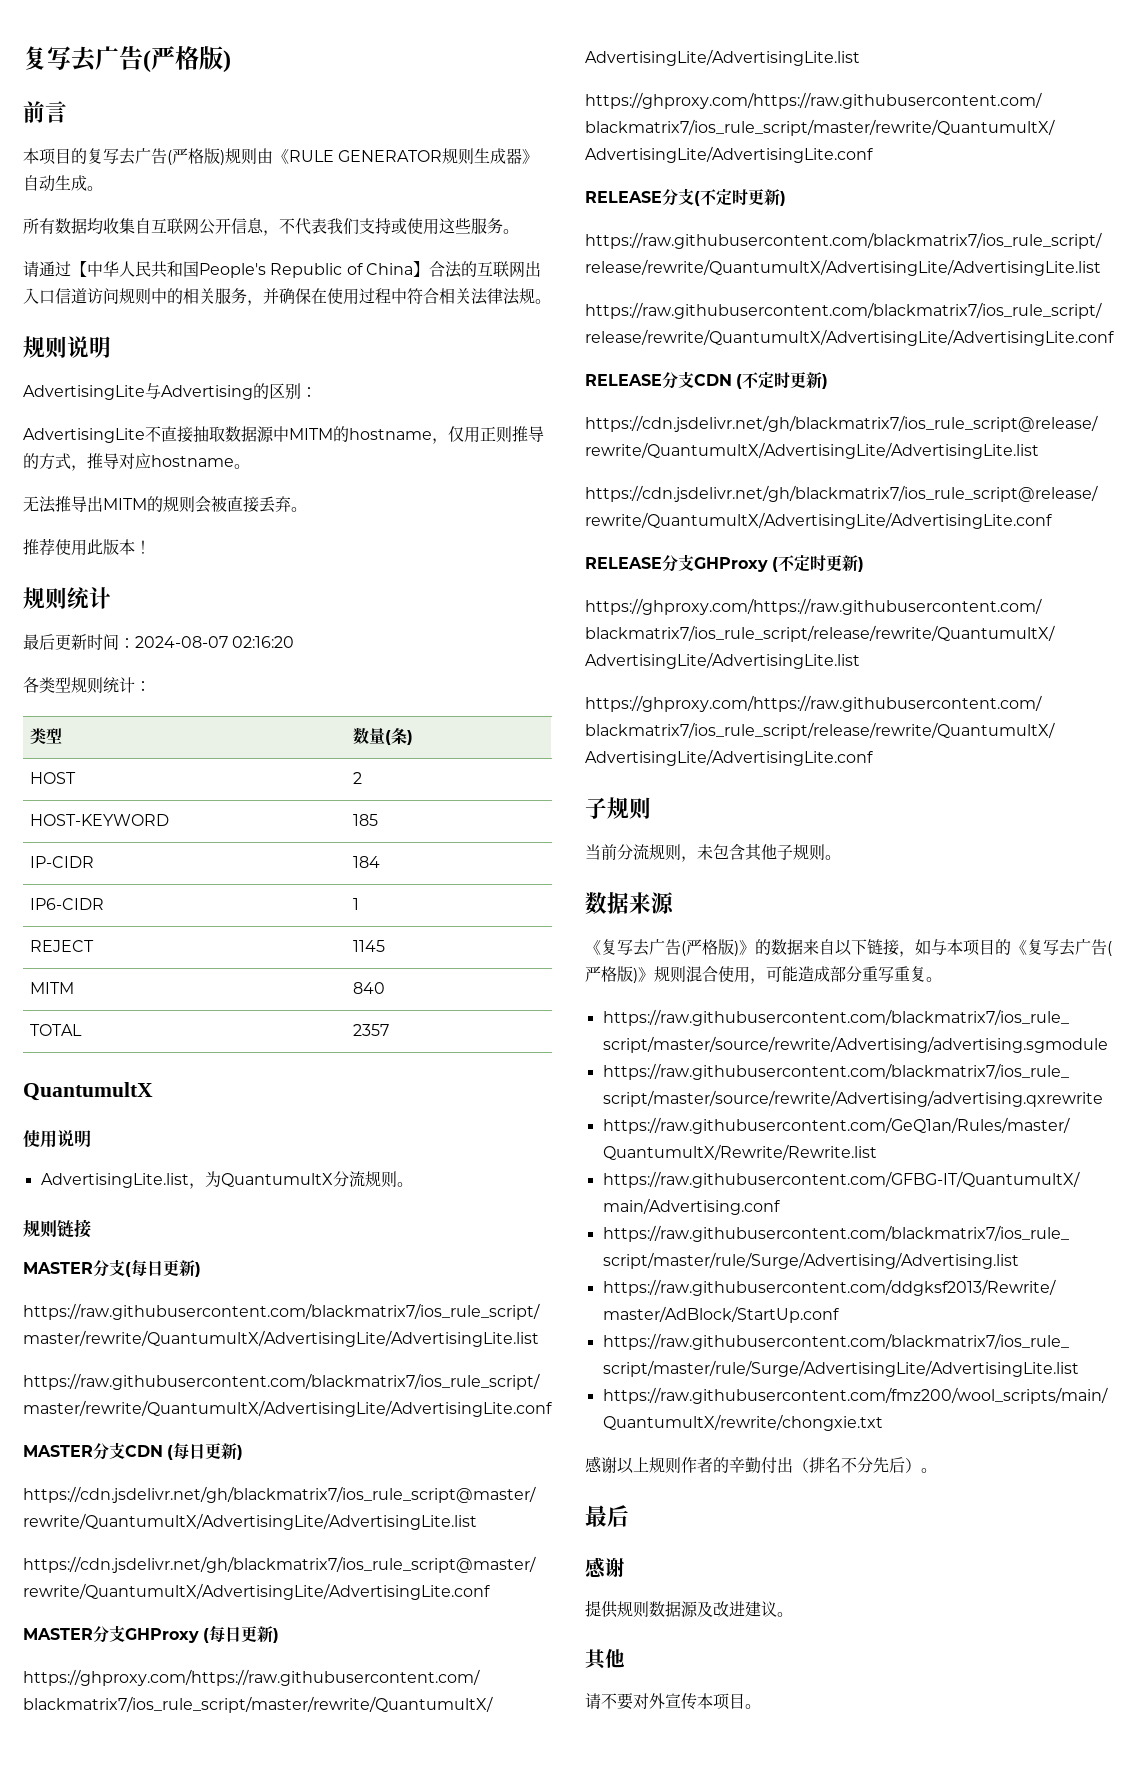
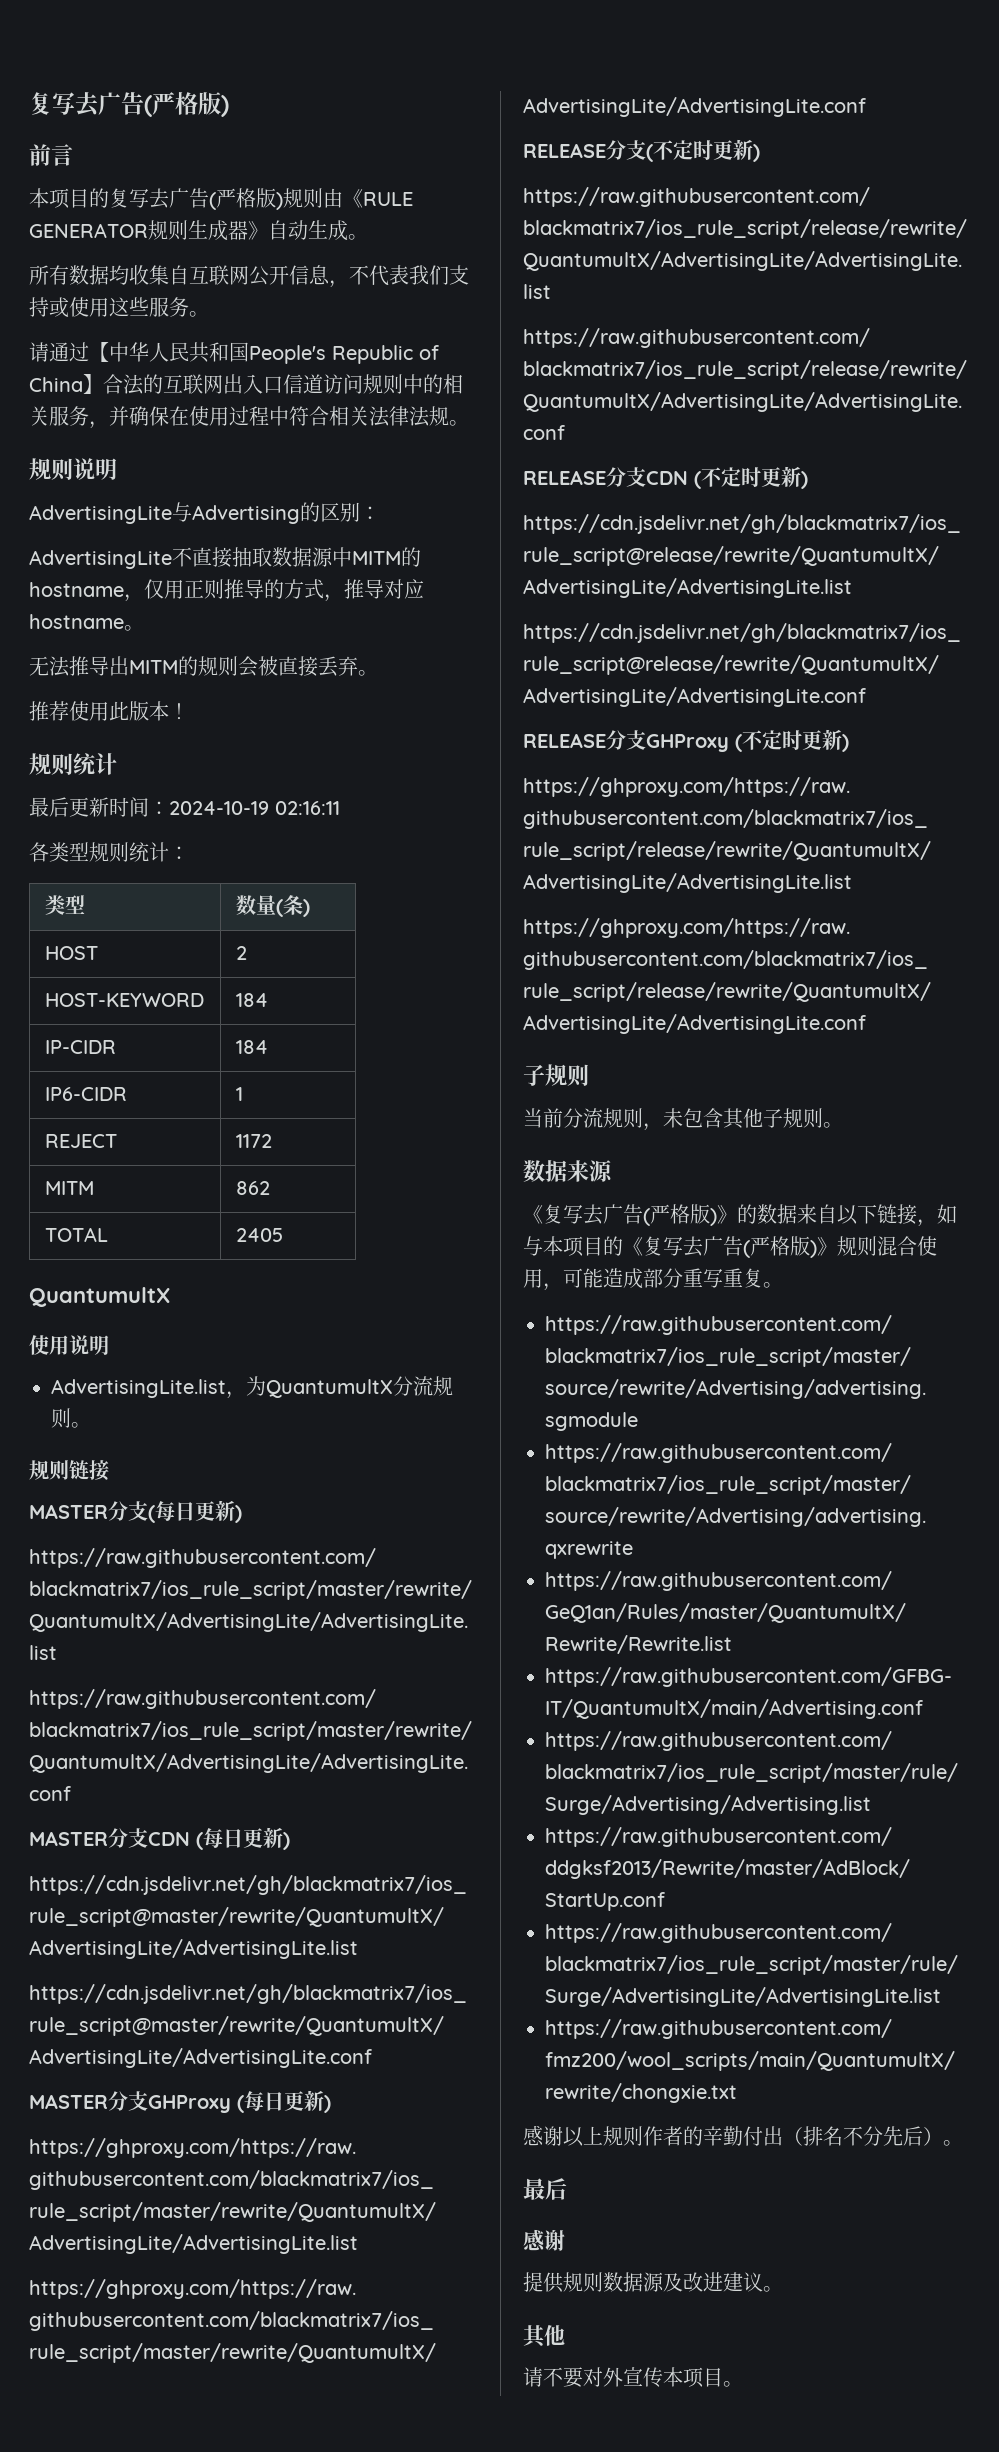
[135,636,295,648] 2024-08-07 02:16:20 -> [169,801,340,815] 2024-10-19 02:16:11
[352,814,378,826] 185 -> [235,993,268,1007] 184
[352,940,385,952] 1145 -> [235,1134,272,1148] 1172
[352,982,385,994] 840 -> [235,1181,270,1195] 862
[352,1024,389,1036] 2357 -> [235,1228,283,1242] 2405

